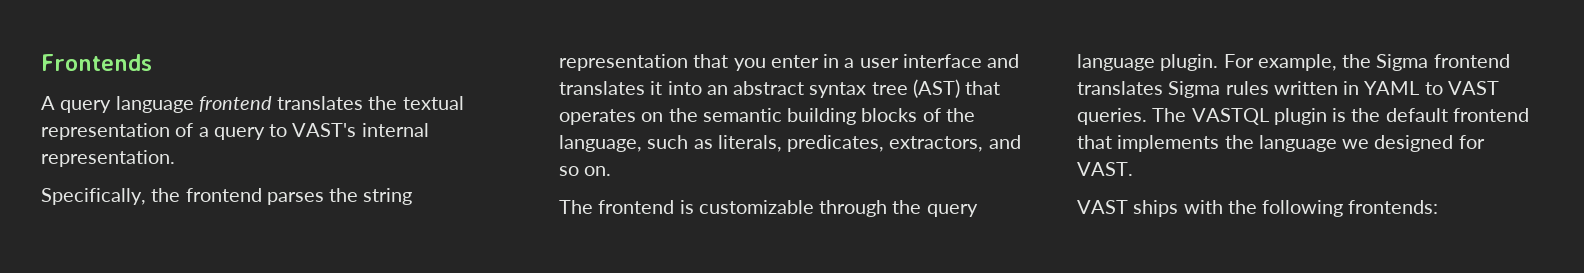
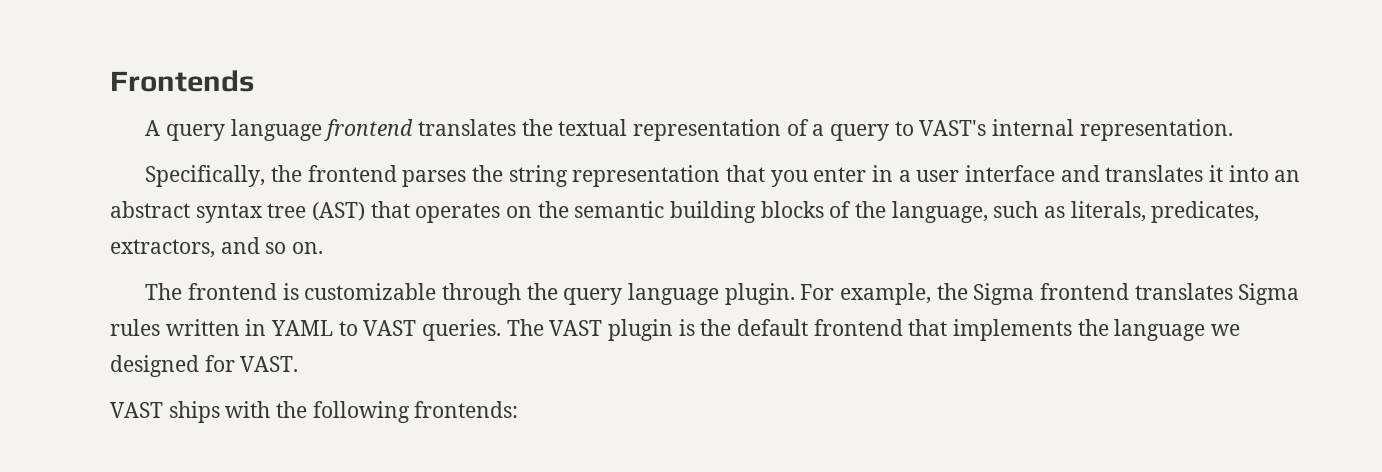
[1191,108,1269,125] VASTQL -> [549,320,603,336] VAST

